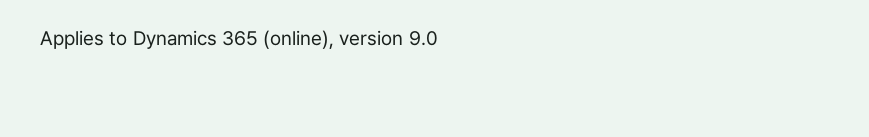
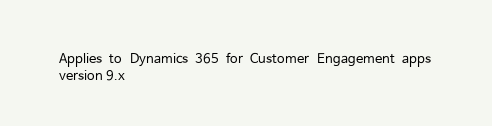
[263,30,438,49] (online), version 9.0 -> [226,52,431,67] [59,70,126,81] for Customer Engagement apps version 9.x

